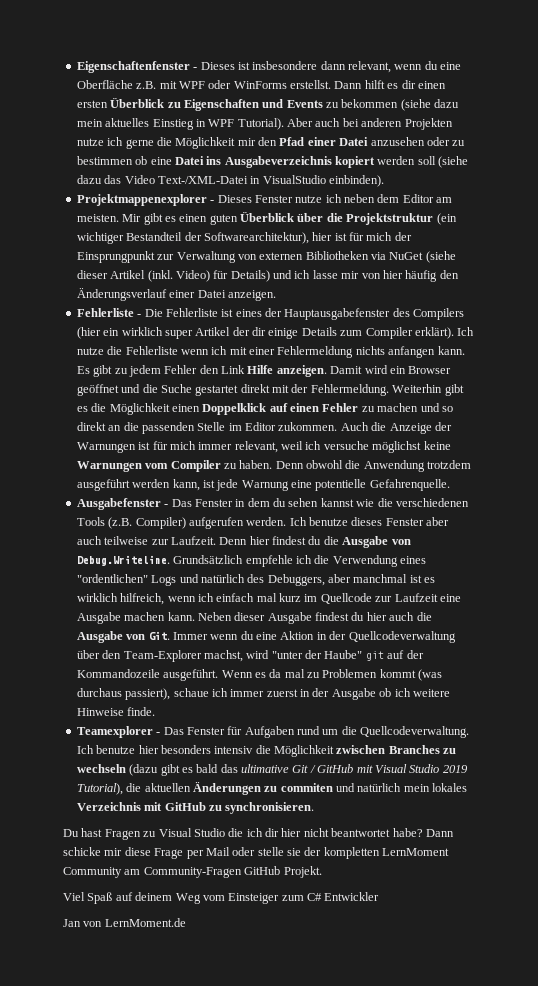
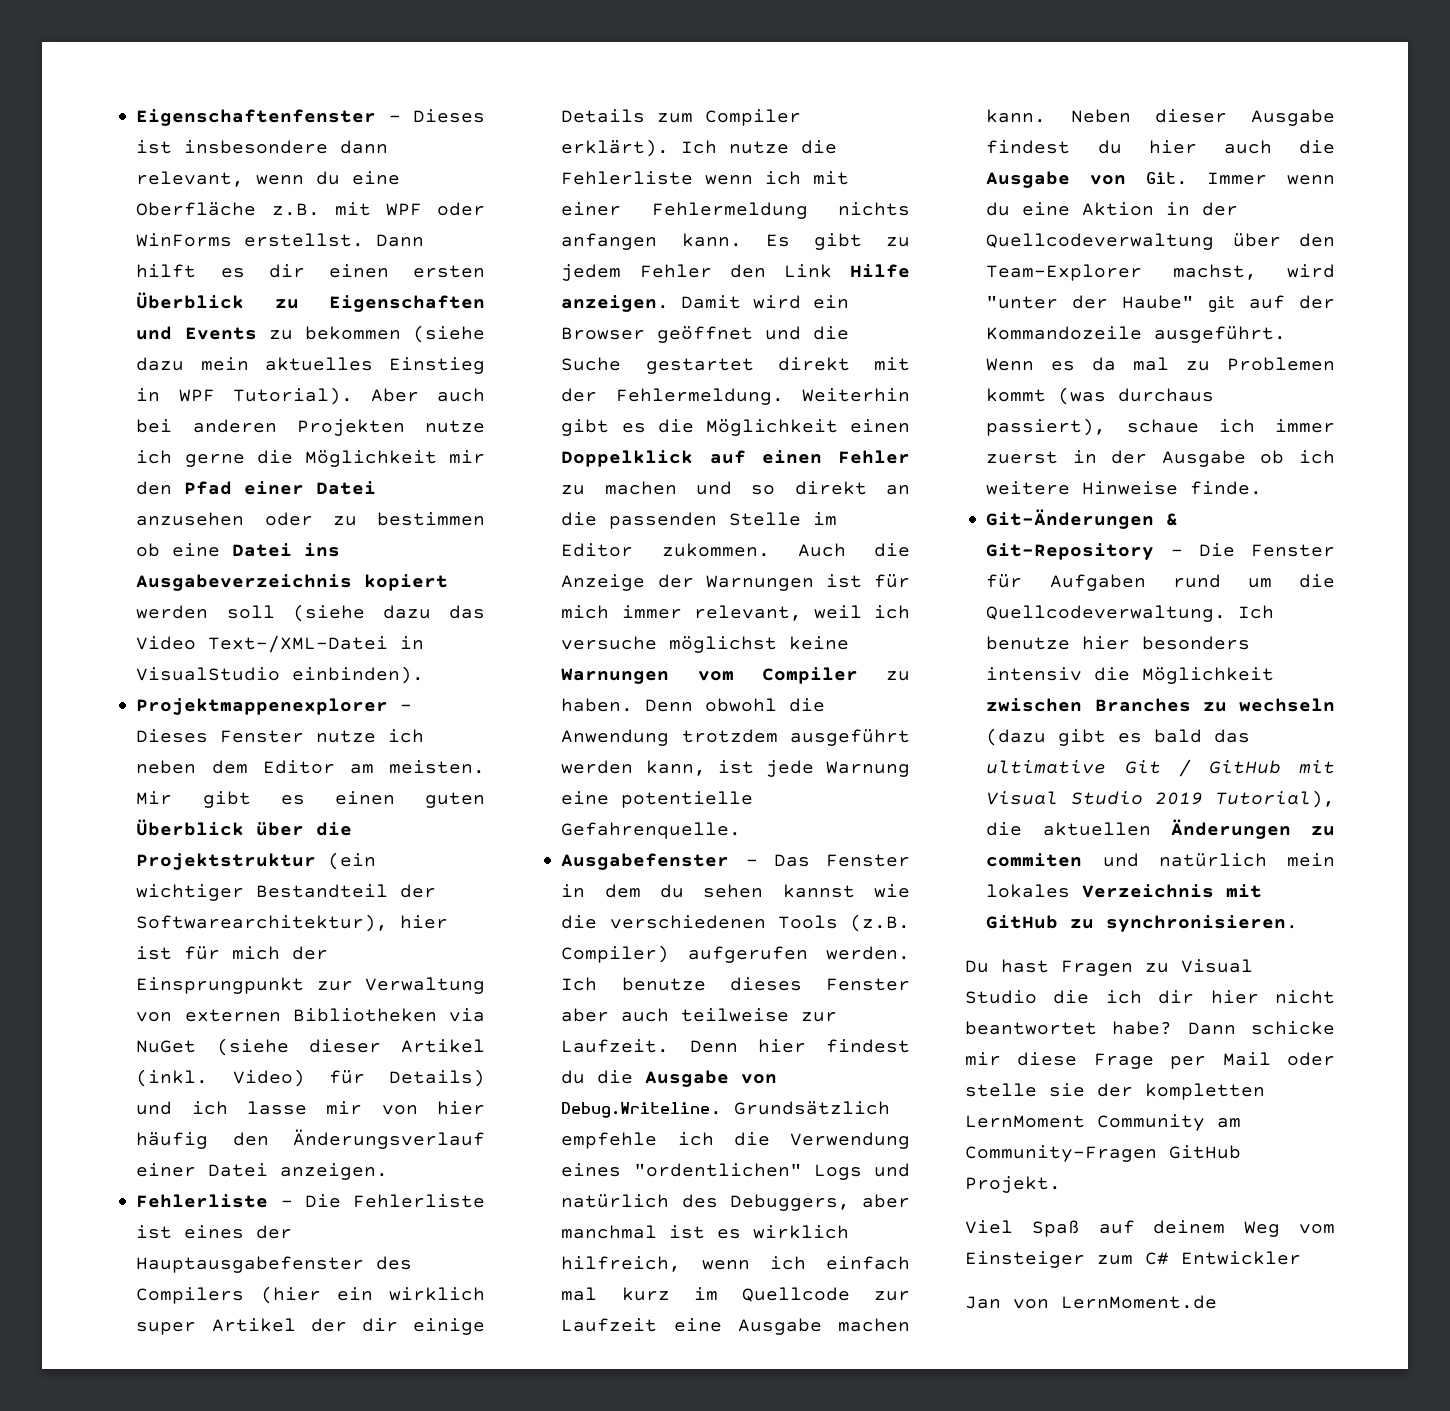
[76,726,184,738] Teamexplorer - Das -> [986,509,1179,529] [986,543,1235,560] Git-Änderungen & Git-Repository - Die

